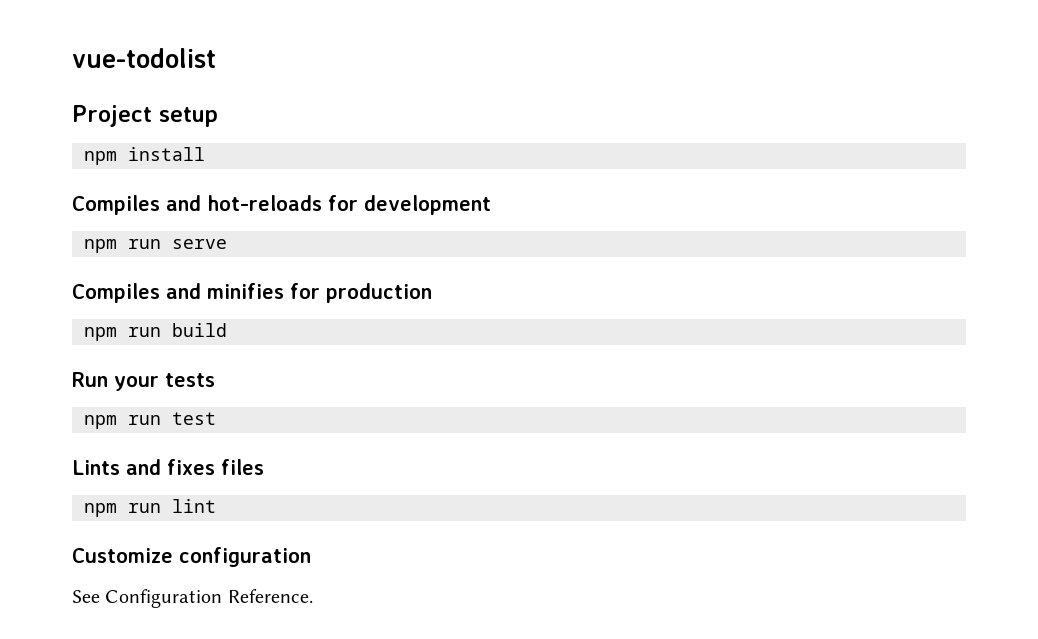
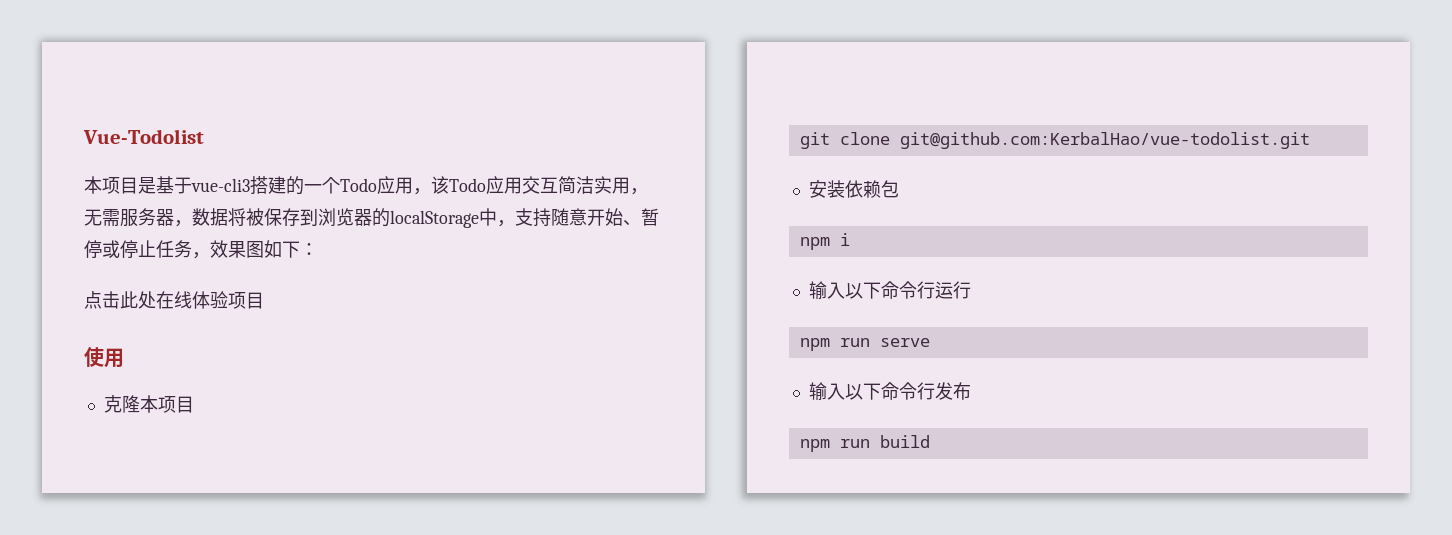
[72,48,216,68] [72,105,218,127] [84,147,205,165] [72,195,491,215] [84,239,227,253] [72,283,432,303] [84,323,227,341] [72,372,215,391] [84,412,216,429] [72,459,264,475] [84,499,216,517] [72,547,311,567] [72,589,313,608] vue-todolist // Project setup // npm install // Compiles and hot-reloads for development // npm run serve // Compiles and minifies for production // npm run build // Run your tests // npm run test // Lints and fixes files // npm run lint // Customize configuration // See Configuration Reference. -> [83,129,204,144] [84,176,648,195] [84,208,659,228] [84,240,318,259] [84,291,264,309] [84,347,124,368] [103,395,194,413] [799,132,1310,149] [808,180,899,198] [799,233,850,250] [808,281,971,300] [799,338,930,351] [808,382,971,401] [799,435,930,452] Vue-Todolist // 本项目是基于vue-cli3搭建的一个Todo应用，该Todo应用交互简洁实用，无需服务器，数据将被保存到浏览器的localStorage中，支持随意开始、暂停或停止任务，效果图如下： // 点击此处在线体验项目 // 使用 // 克隆本项目 // git clone git@github.com:KerbalHao/vue-todolist.git // 安装依赖包 // npm i // 输入以下命令行运行 // npm run serve // 输入以下命令行发布 // npm run build

